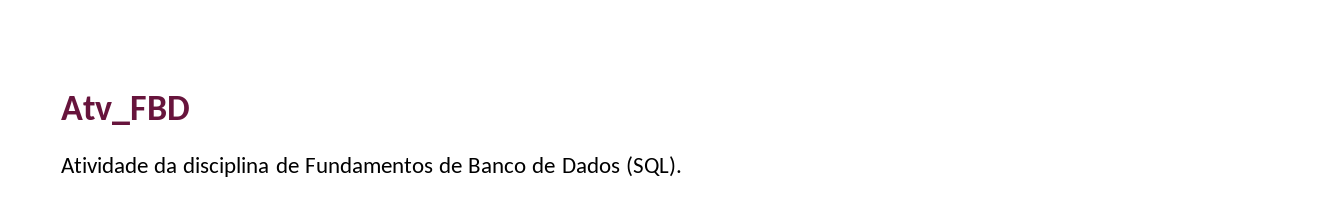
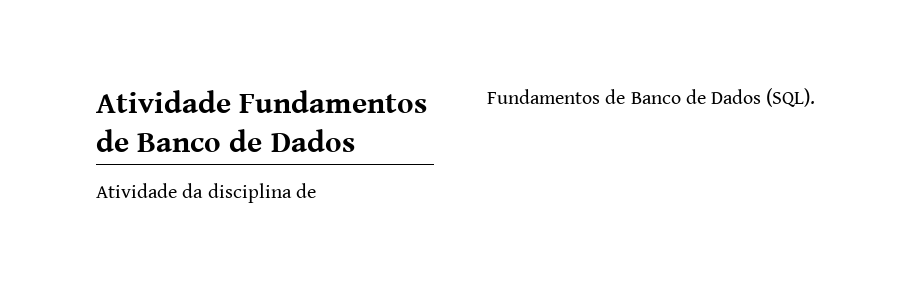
[61,96,190,125] Atv_FBD -> [96,90,428,113] [96,129,355,152] Atividade Fundamentos de Banco de Dados

